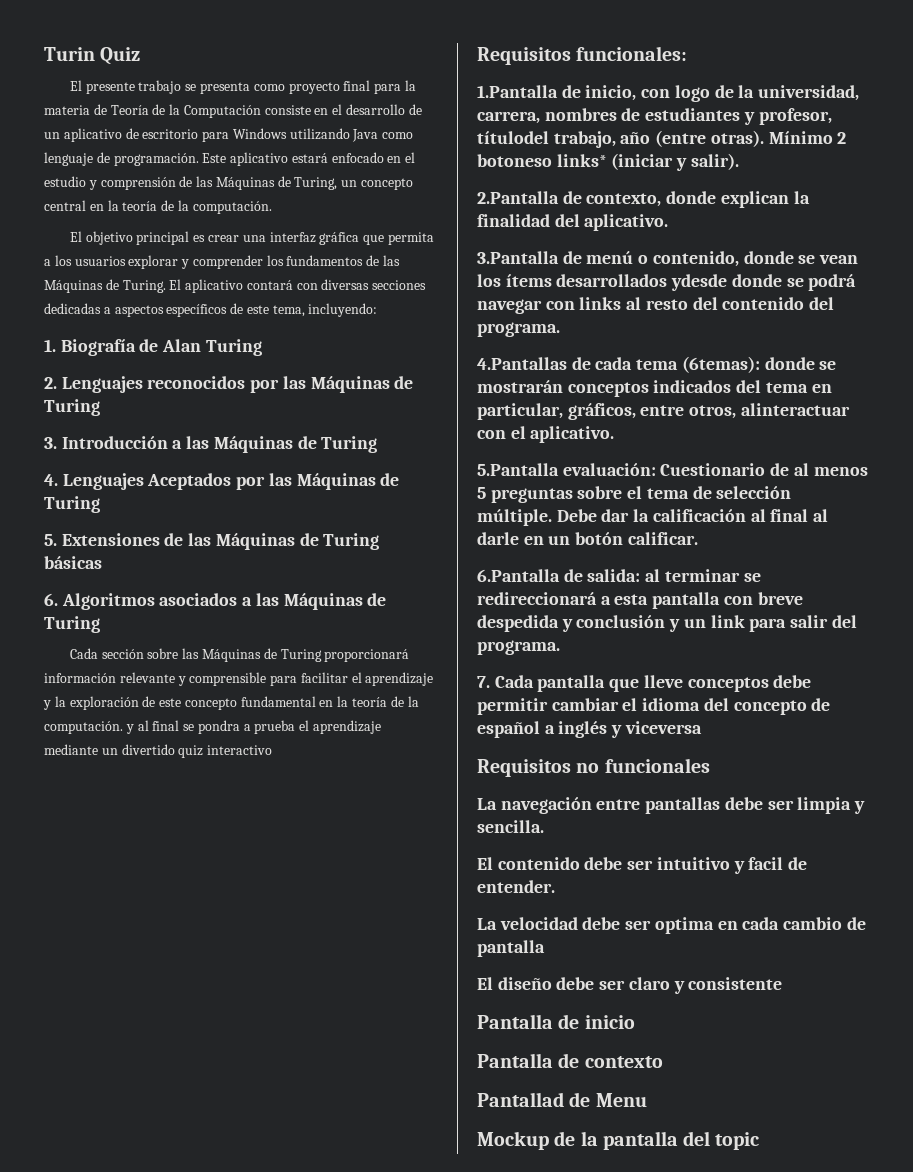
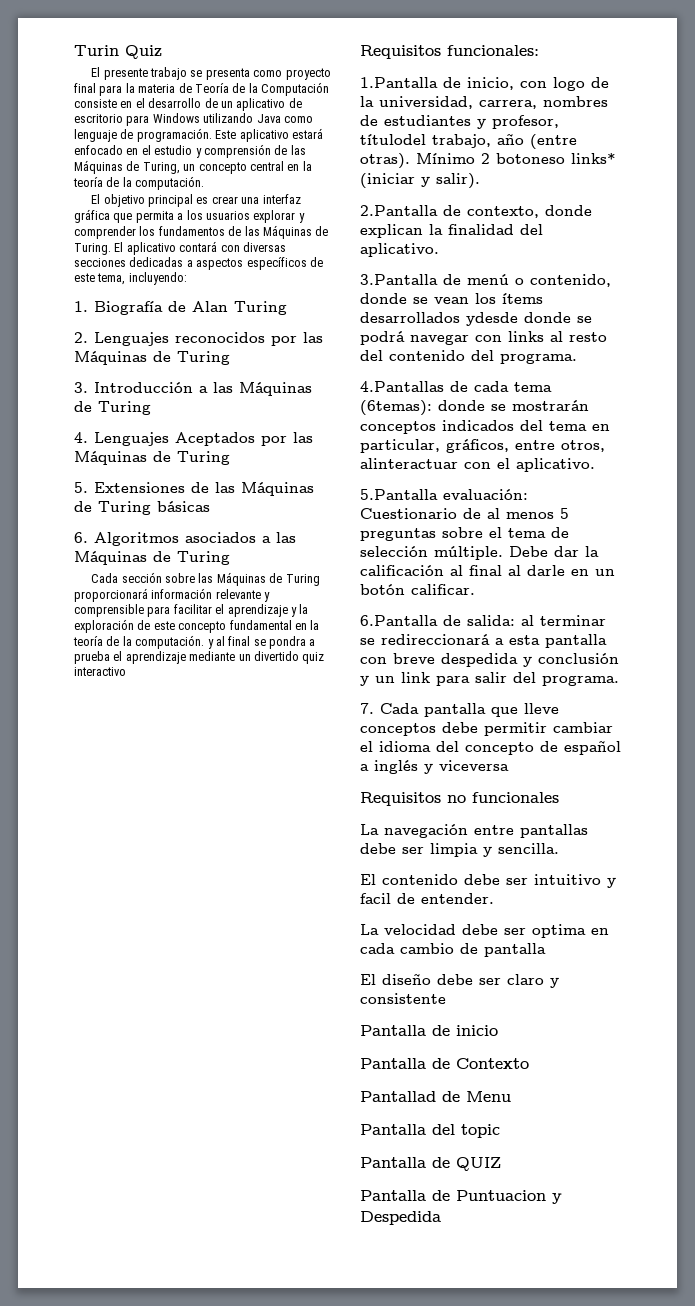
[584,1056,663,1068] contexto -> [456,1058,529,1069] Contexto
[477,1131,760,1150] Mockup de la pantalla del topic -> [360,1124,500,1138] [360,1157,501,1171] [360,1190,562,1204] [360,1211,441,1225] Pantalla del topic // Pantalla de QUIZ // Pantalla de Puntuacion y Despedida

